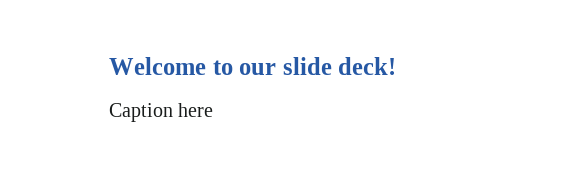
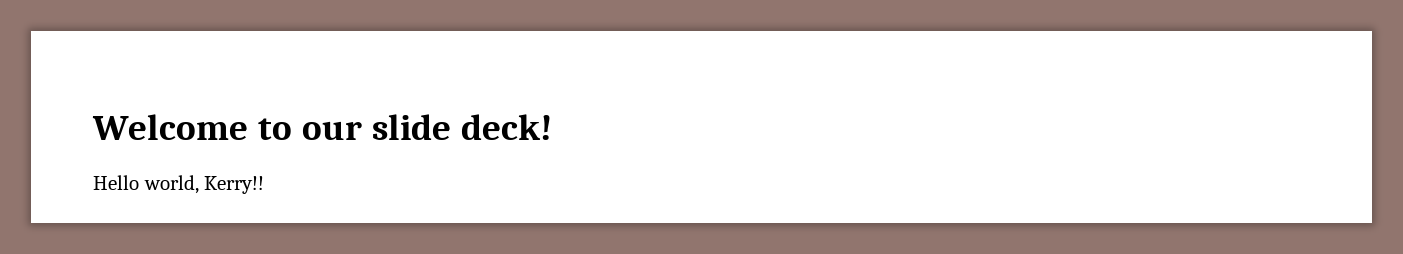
[109,103,214,122] Caption here -> [93,175,265,194] Hello world, Kerry!!

